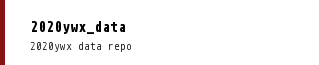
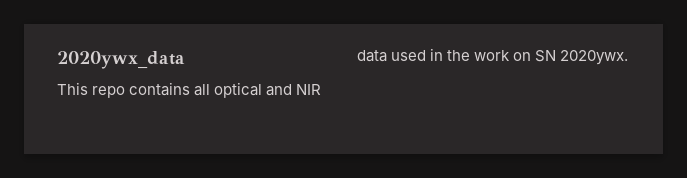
[30,42,132,52] 2020ywx data repo -> [57,82,322,98] [357,48,629,65] This repo contains all optical and NIR data used in the work on SN 2020ywx.

